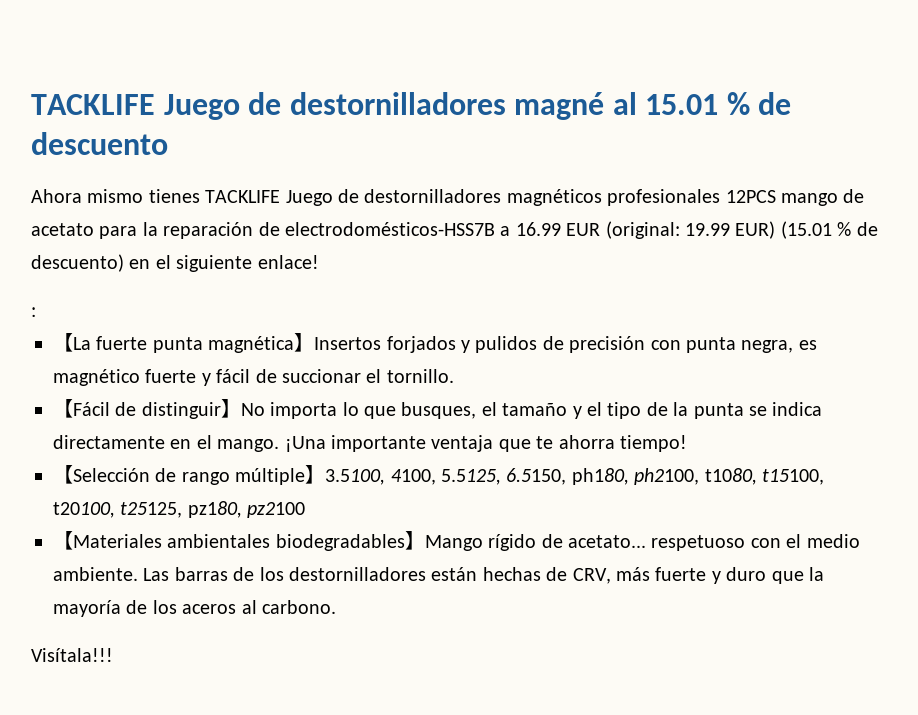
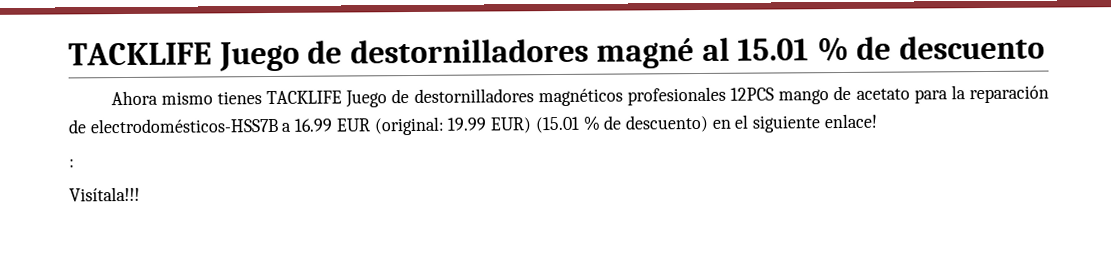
[53,333,817,353] [53,369,454,386] [53,399,823,419] [53,435,687,452] [53,465,824,485] [53,501,306,518] [53,531,860,551] [53,567,824,584] [53,600,336,617] // 【La fuerte punta magnética】Insertos forjados y pulidos de precisión con punta negra, es magnético fuerte y fácil de succionar el tornillo. // 【Fácil de distinguir】No importa lo que busques, el tamaño y el tipo de la punta se indica directamente en el mango. ¡Una importante ventaja que te ahorra tiempo! // 【Selección de rango múltiple】3.5100, 4100, 5.5125, 6.5150, ph180, ph2100, t1080, t15100, t20100, t25125, pz180, pz2100 // 【Materiales ambientales biodegradables】Mango rígido de acetato... respetuoso con el medio ambiente. Las barras de los destornilladores están hechas de CRV, más fuerte y duro que la mayoría de los aceros al carbono. -> (75, 163) none

